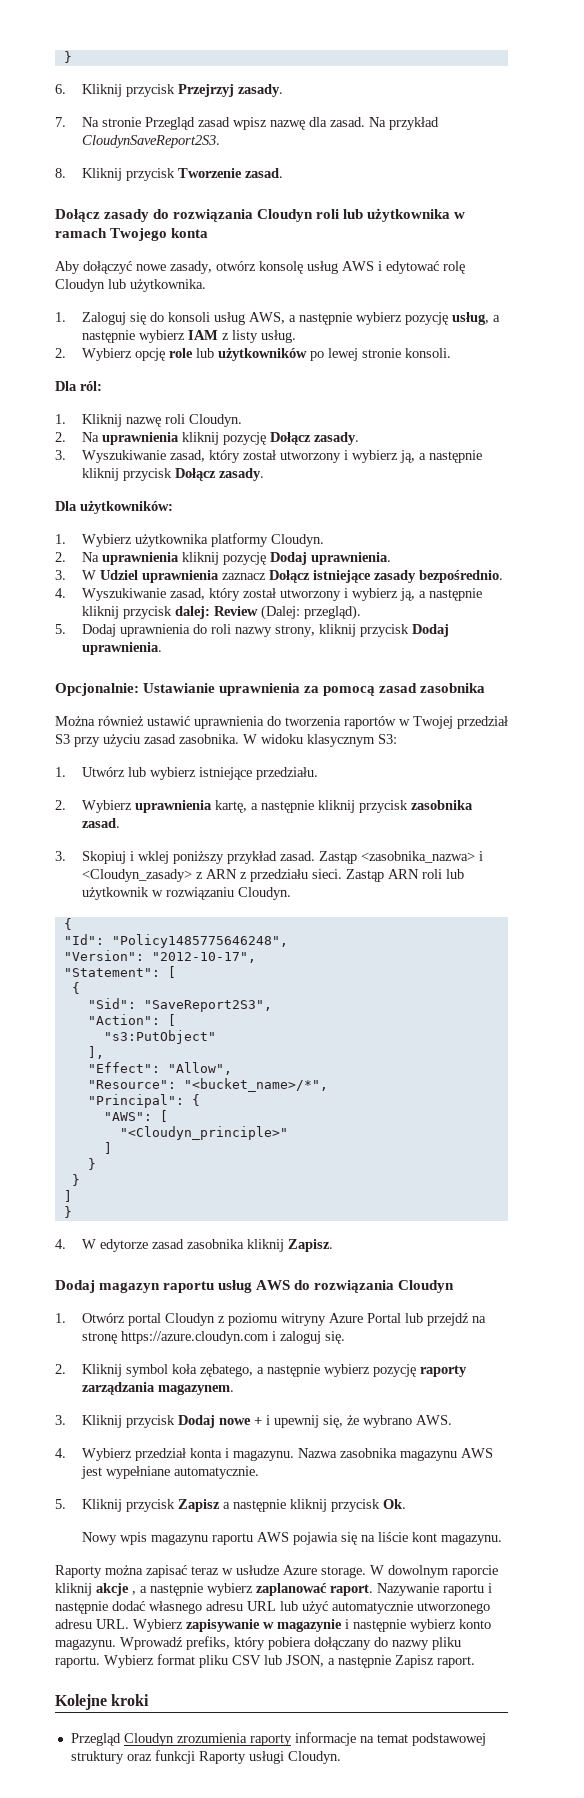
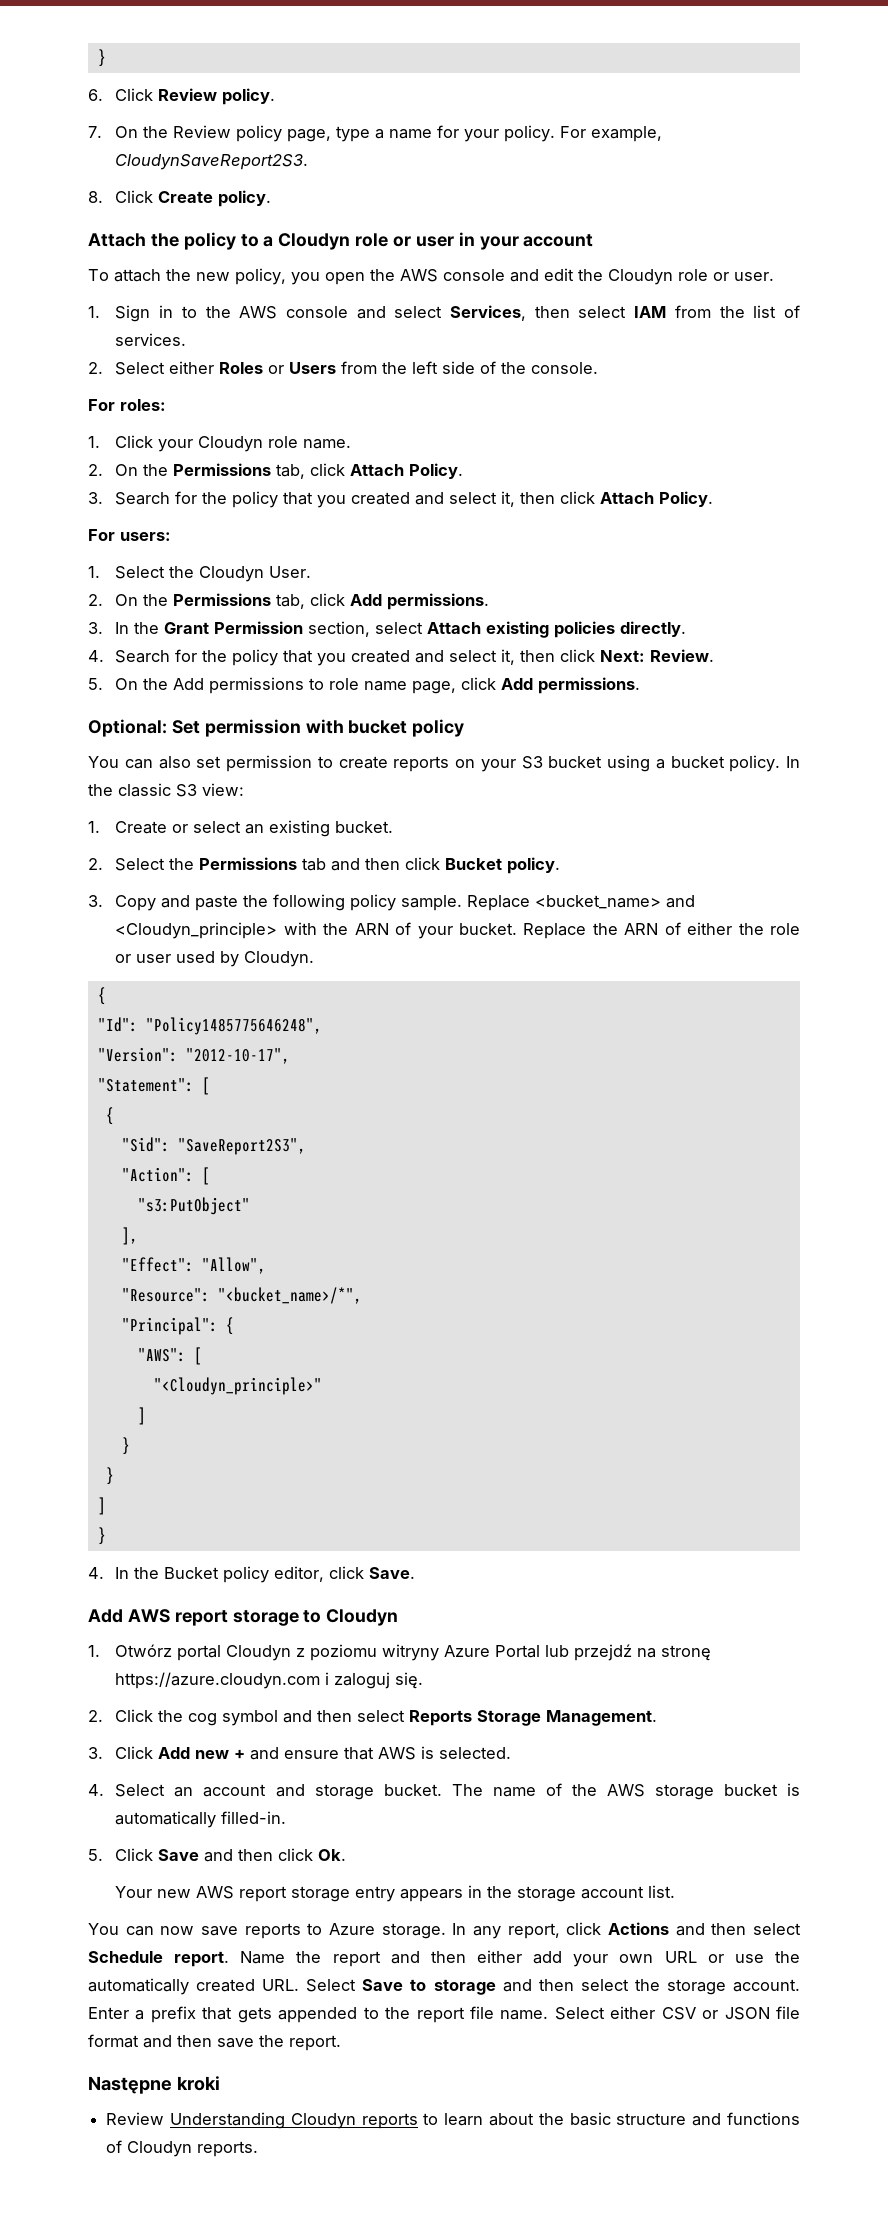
[82,84,284,97] [55,117,440,130] [82,135,221,148] [55,168,284,181] [55,208,466,222] [55,228,209,241] [55,261,465,274] [55,279,206,292] [55,312,501,325] [82,330,297,343] [55,347,452,361] [55,381,102,391] [55,414,243,427] [55,432,360,445] [55,450,483,463] [82,468,265,481] [55,500,173,514] [55,533,325,547] [55,552,392,565] [55,570,504,583] [55,588,483,601] [82,605,362,620] [55,624,450,637] [82,642,163,655] [55,683,486,696] [55,716,508,729] [55,734,397,747] [55,767,319,780] [55,800,474,813] [82,818,121,828] [55,851,484,864] [82,869,465,882] [82,887,235,900] Kliknij przycisk Przejrzyj zasady. // 7. Na stronie Przegląd zasad wpisz nazwę dla zasad. Na przykład CloudynSaveReport2S3. // 8. Kliknij przycisk Tworzenie zasad. // Dołącz zasady do rozwiązania Cloudyn roli lub użytkownika w ramach Twojego konta // Aby dołączyć nowe zasady, otwórz konsolę usług AWS i edytować rolę Cloudyn lub użytkownika. // 1. Zaloguj się do konsoli usług AWS, a następnie wybierz pozycję usług, a następnie wybierz IAM z listy usług. // 2. Wybierz opcję role lub użytkowników po lewej stronie konsoli. // Dla ról: // 1. Kliknij nazwę roli Cloudyn. // 2. Na uprawnienia kliknij pozycję Dołącz zasady. // 3. Wyszukiwanie zasad, który został utworzony i wybierz ją, a następnie kliknij przycisk Dołącz zasady. // Dla użytkowników: // 1. Wybierz użytkownika platformy Cloudyn. // 2. Na uprawnienia kliknij pozycję Dodaj uprawnienia. // 3. W Udziel uprawnienia zaznacz Dołącz istniejące zasady bezpośrednio. // 4. Wyszukiwanie zasad, który został utworzony i wybierz ją, a następnie kliknij przycisk dalej: Review (Dalej: przegląd). // 5. Dodaj uprawnienia do roli nazwy strony, kliknij przycisk Dodaj uprawnienia. // Opcjonalnie: Ustawianie uprawnienia za pomocą zasad zasobnika // Można również ustawić uprawnienia do tworzenia raportów w Twojej przedział S3 przy użyciu zasad zasobnika. W widoku klasycznym S3: // 1. Utwórz lub wybierz istniejące przedziału. // 2. Wybierz uprawnienia kartę, a następnie kliknij przycisk zasobnika zasad. // 3. Skopiuj i wklej poniższy przykład zasad. Zastąp <zasobnika_nazwa> i <Cloudyn_zasady> z ARN z przedziału sieci. Zastąp ARN roli lub użytkownik w rozwiązaniu -> [115,88,276,105] [88,125,663,142] [115,154,309,170] [88,190,272,207] [88,232,594,250] [88,268,774,285] [88,305,801,322] [115,333,187,346] [88,361,599,375] [88,399,166,411] [88,435,352,452] [88,463,464,479] [88,491,714,508] [88,529,171,541] [88,566,312,582] [88,593,490,610] [88,621,687,638] [88,649,715,666] [88,677,641,694] [88,719,465,737] [88,755,800,772] [88,783,244,797] [88,820,394,837] [88,857,561,874] [88,894,696,911] [115,922,800,939] [115,951,240,967] Click Review policy. // 7. On the Review policy page, type a name for your policy. For example, CloudynSaveReport2S3. // 8. Click Create policy. // Attach the policy to a Cloudyn role or user in your account // To attach the new policy, you open the AWS console and edit the Cloudyn role or user. // 1. Sign in to the AWS console and select Services, then select IAM from the list of services. // 2. Select either Roles or Users from the left side of the console. // For roles: // 1. Click your Cloudyn role name. // 2. On the Permissions tab, click Attach Policy. // 3. Search for the policy that you created and select it, then click Attach Policy. // For users: // 1. Select the Cloudyn User. // 2. On the Permissions tab, click Add permissions. // 3. In the Grant Permission section, select Attach existing policies directly. // 4. Search for the policy that you created and select it, then click Next: Review. // 5. On the Add permissions to role name page, click Add permissions. // Optional: Set permission with bucket policy // You can also set permission to create reports on your S3 bucket using a bucket policy. In the classic S3 view: // 1. Create or select an existing bucket. // 2. Select the Permissions tab and then click Bucket policy. // 3. Copy and paste the following policy sample. Replace <bucket_name> and <Cloudyn_principle> with the ARN of your bucket. Replace the ARN of either the role or user used by
[82,1239,334,1252] [55,1280,395,1293] W edytorze zasad zasobnika kliknij Zapisz. // Dodaj magazyn raportu usług AWS do rozwiązania -> [115,1566,416,1583] [88,1609,322,1626] In the Bucket policy editor, click Save. // Add AWS report storage to
[82,1364,468,1377] [82,1382,235,1395] [55,1415,453,1428] [55,1448,494,1461] [81,1466,260,1479] [55,1499,407,1512] [82,1532,503,1545] [55,1565,498,1578] [55,1583,492,1596] [55,1601,490,1614] [55,1619,491,1632] [55,1636,461,1650] [55,1654,475,1668] [55,1694,150,1710] [70,1732,486,1746] [70,1750,341,1764] Kliknij symbol koła zębatego, a następnie wybierz pozycję raporty zarządzania magazynem. // 3. Kliknij przycisk Dodaj nowe + i upewnij się, że wybrano AWS. // 4. Wybierz przedział konta i magazynu. Nazwa zasobnika magazynu AWS jest wypełniane automatycznie. // 5. Kliknij przycisk Zapisz a następnie kliknij przycisk Ok. // Nowy wpis magazynu raportu AWS pojawia się na liście kont magazynu. // Raporty można zapisać teraz w usłudze Azure storage. W dowolnym raporcie kliknij akcje , a następnie wybierz zaplanować raport. Nazywanie raportu i następnie dodać własnego adresu URL lub użyć automatycznie utworzonego adresu URL. Wybierz zapisywanie w magazynie i następnie wybierz konto magazynu. Wprowadź prefiks, który pobiera dołączany do nazwy pliku raportu. Wybierz format pliku CSV lub JSON, a następnie Zapisz raport. // Kolejne kroki // Przegląd Cloudyn zrozumienia raporty informacje na temat podstawowej struktury oraz funkcji Raporty usługi Cloudyn. -> [115,1709,658,1726] [88,1746,512,1760] [88,1783,800,1800] [115,1811,287,1828] [88,1848,347,1862] [115,1885,676,1902] [88,1922,801,1939] [88,1950,800,1967] [88,1978,800,1995] [88,2006,800,2023] [88,2034,341,2051] [88,2076,220,2094] [106,2112,800,2129] [106,2140,259,2157] Click the cog symbol and then select Reports Storage Management. // 3. Click Add new + and ensure that AWS is selected. // 4. Select an account and storage bucket. The name of the AWS storage bucket is automatically filled-in. // 5. Click Save and then click Ok. // Your new AWS report storage entry appears in the storage account list. // You can now save reports to Azure storage. In any report, click Actions and then select Schedule report. Name the report and then either add your own URL or use the automatically created URL. Select Save to storage and then select the storage account. Enter a prefix that gets appended to the report file name. Select either CSV or JSON file format and then save the report. // Następne kroki // Review Understanding Cloudyn reports to learn about the basic structure and functions of Cloudyn reports.

